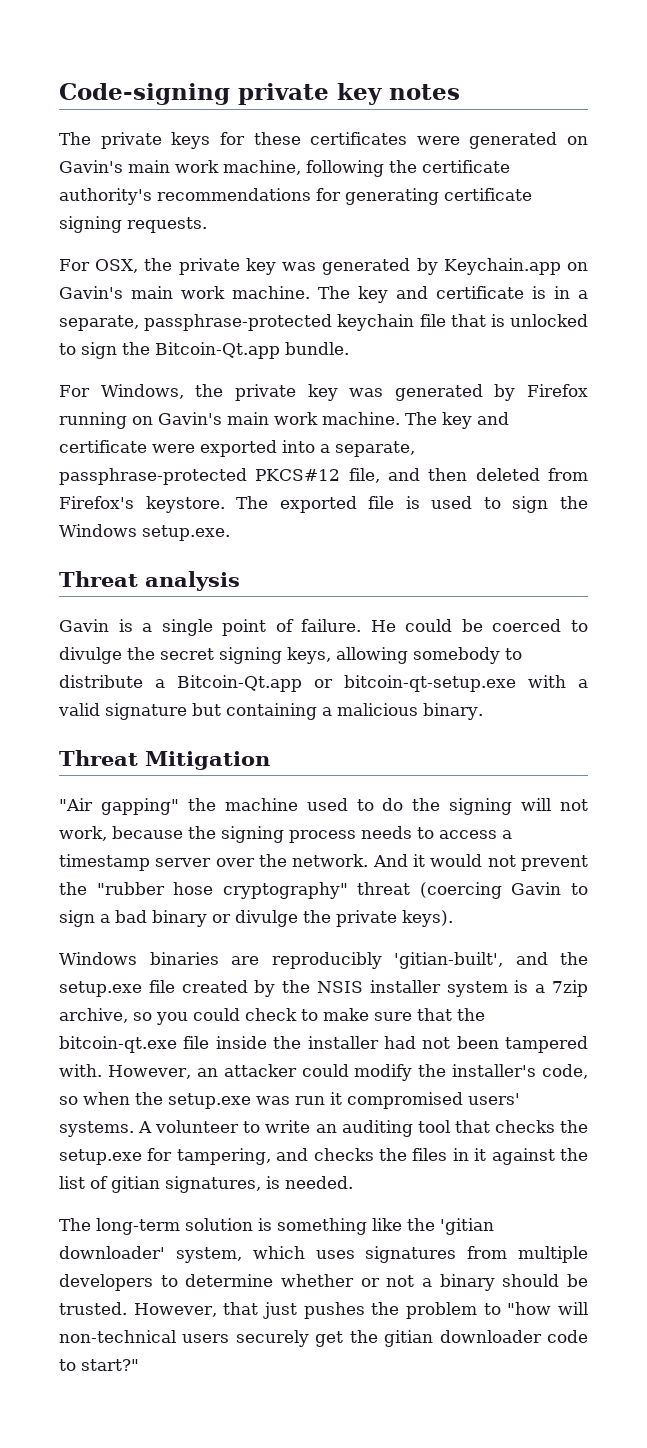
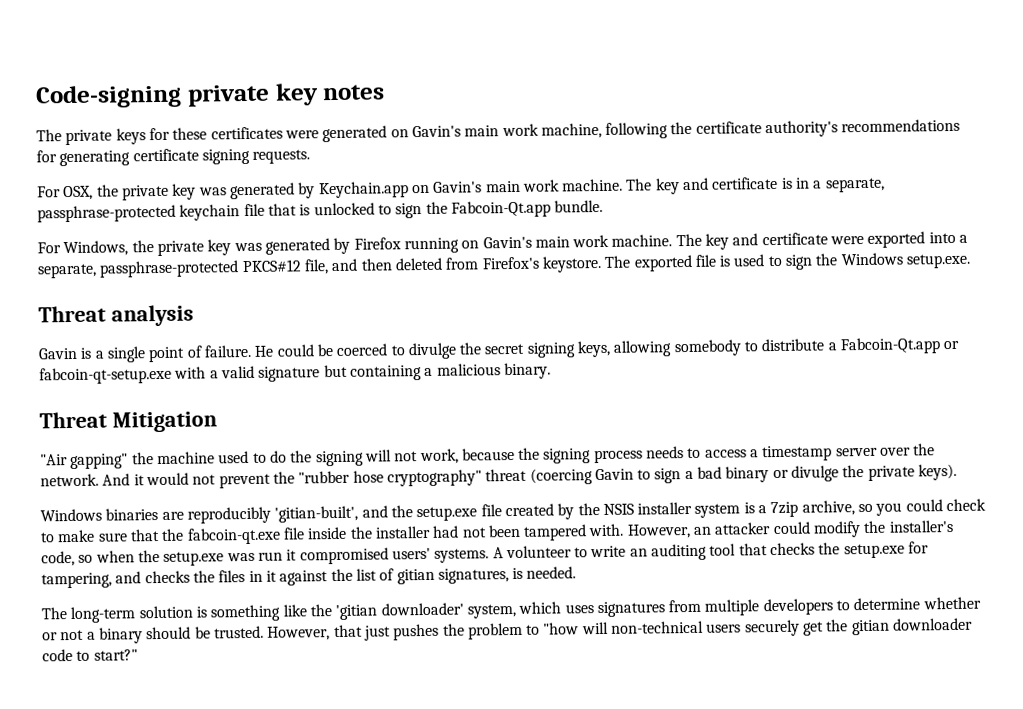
[155,342,280,359] Bitcoin-Qt.app -> [450,200,551,218] Fabcoin-Qt.app
[177,675,516,692] Bitcoin-Qt.app or bitcoin-qt-setup.exe -> [840,337,960,355] [39,366,172,385] Fabcoin-Qt.app or fabcoin-qt-setup.exe
[59,1036,177,1053] bitcoin-qt.exe -> [186,527,281,545] fabcoin-qt.exe

